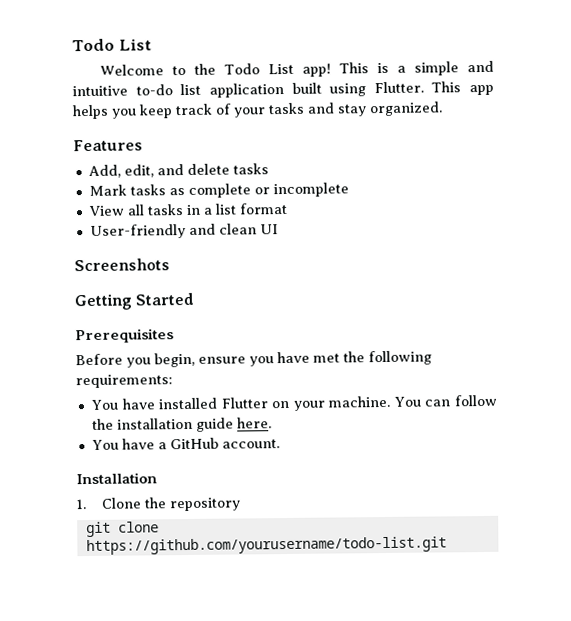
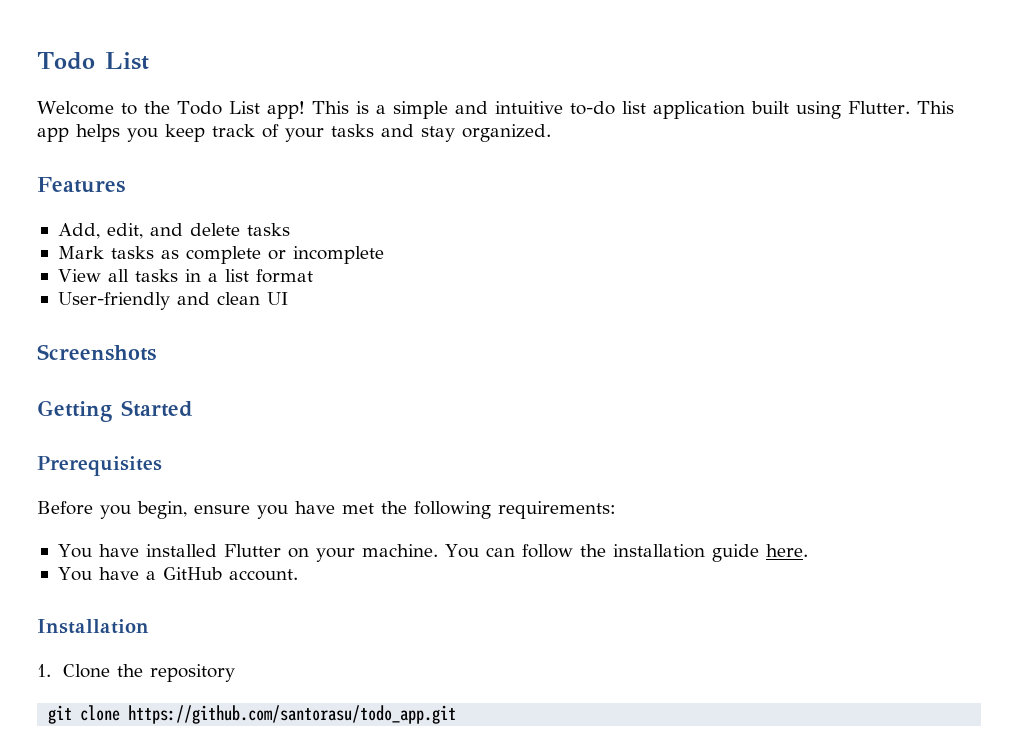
[85,536,447,556] https://github.com/yourusername/todo-list.git -> [128,705,457,724] https://github.com/santorasu/todo_app.git

